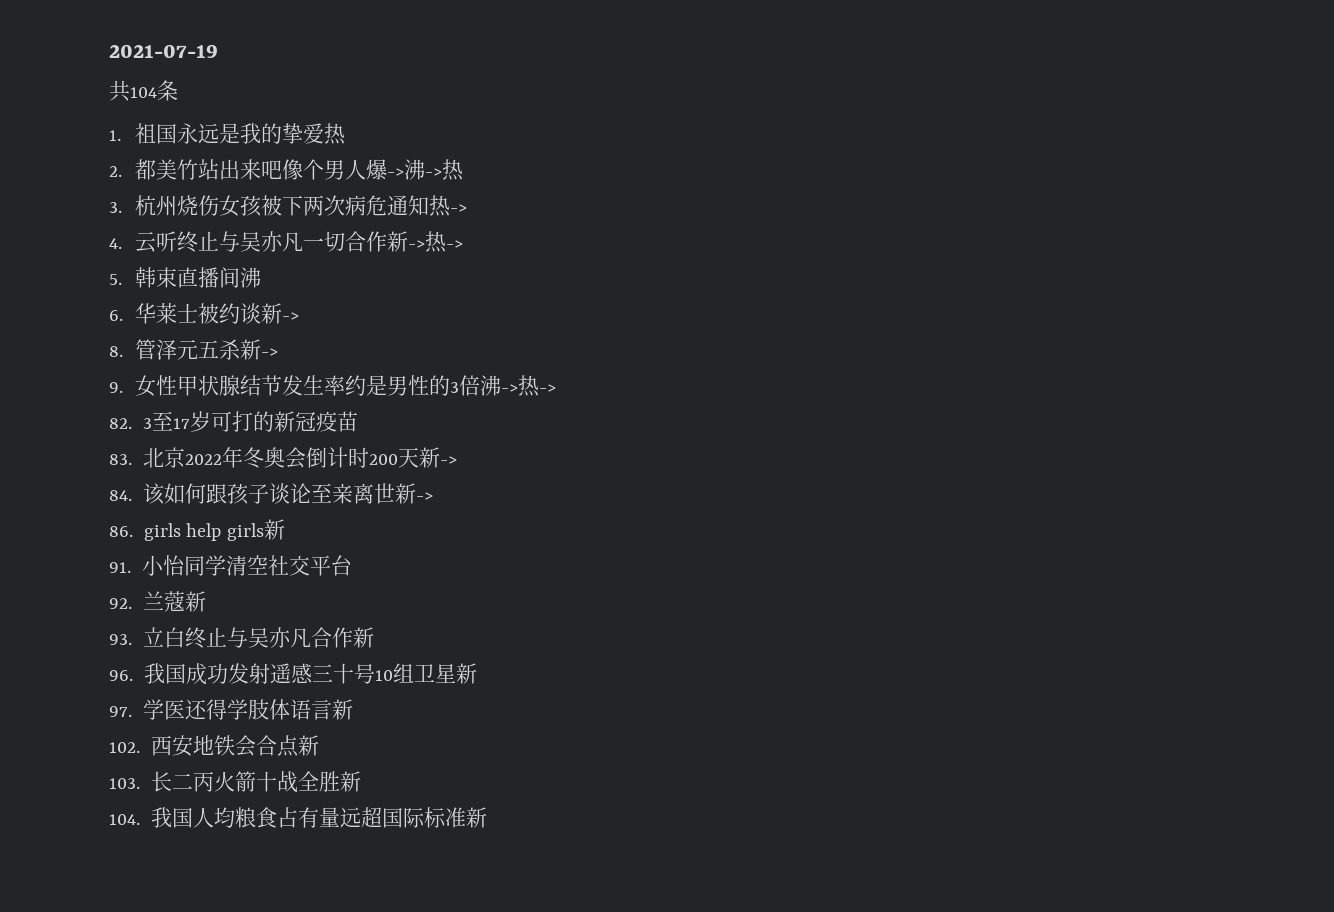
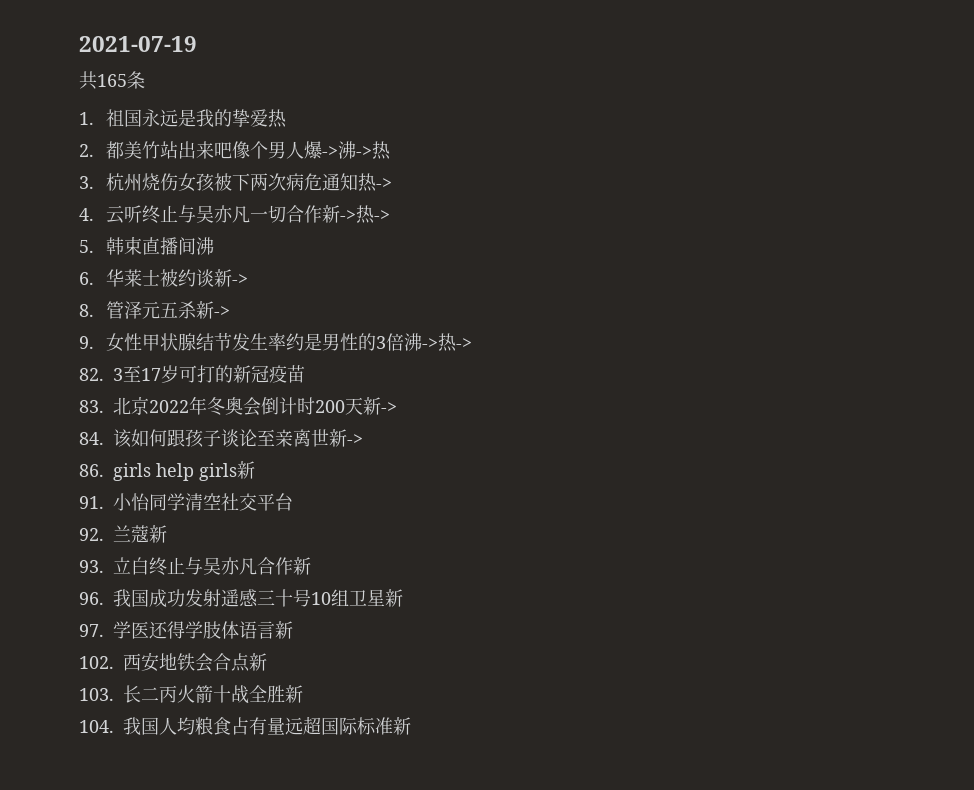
[130,87,157,98] 104 -> [97,74,127,87] 165

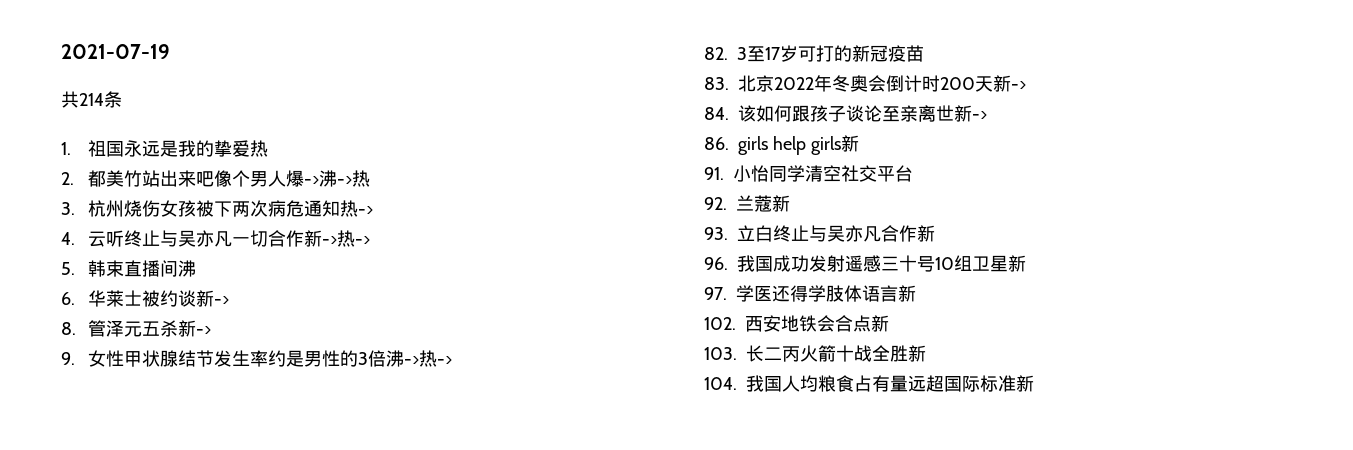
[97,74,127,87] 165 -> [79,93,104,106] 214

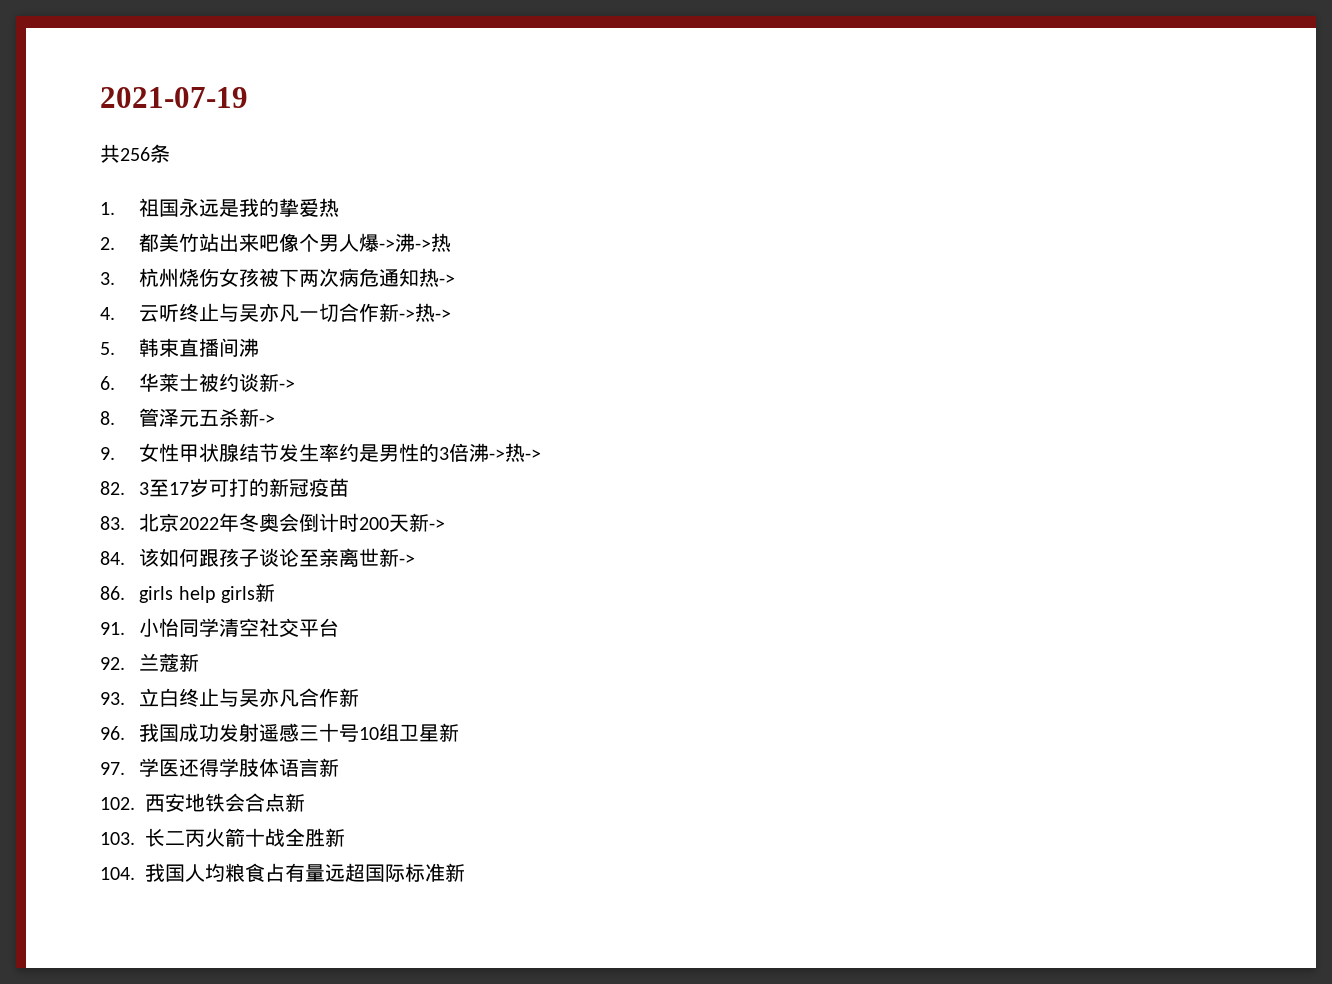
[79,93,104,106] 214 -> [120,147,150,161] 256

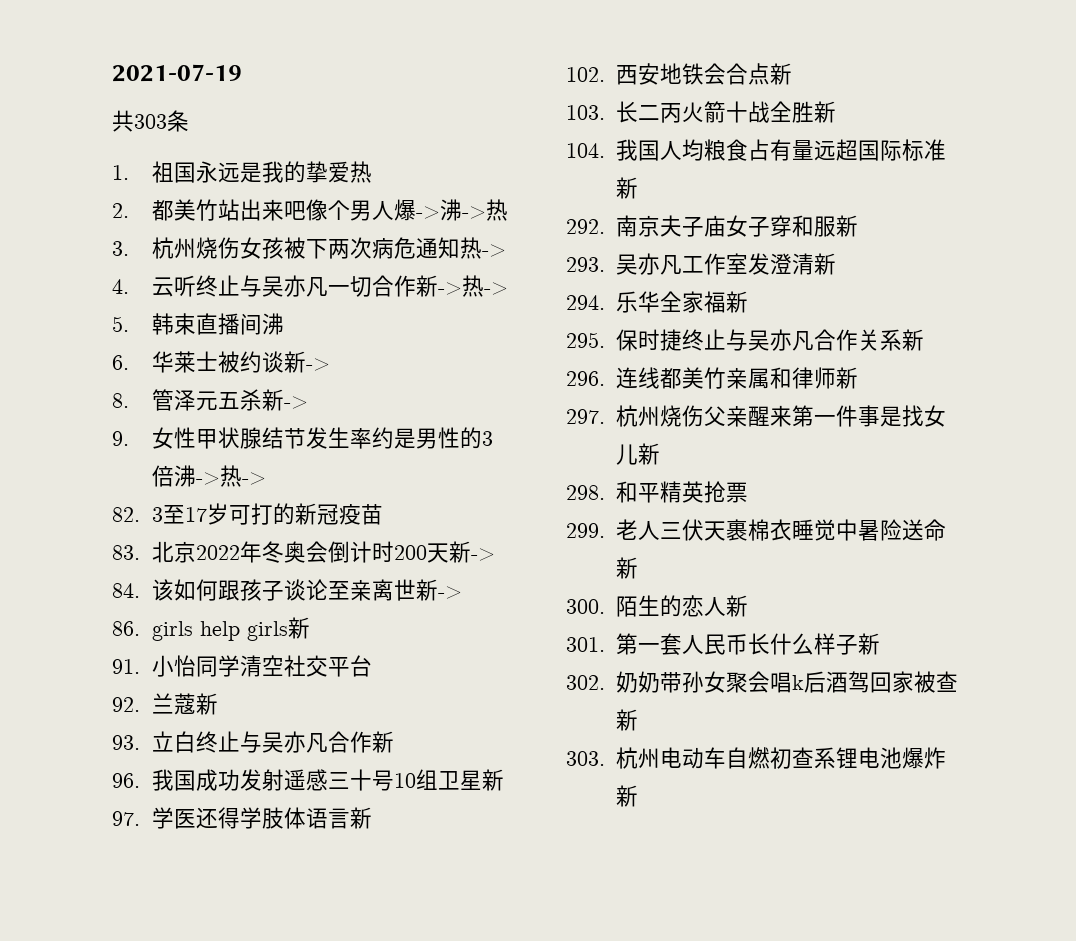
[120,147,150,161] 256 -> [134,114,167,129] 303
(465, 872) none -> [566,215,858,237] [566,253,836,275] [566,291,748,313] [566,329,924,351] [566,367,858,389] [566,405,946,427] [615,443,660,465] [566,481,748,503] [566,519,946,541] [615,557,638,579] [566,595,748,617] [566,633,880,655] [566,671,958,693] [615,709,638,731] [566,747,946,769] [615,785,638,807] // 292.南京夫子庙女子穿和服新 // 293.吴亦凡工作室发澄清新 // 294.乐华全家福新 // 295.保时捷终止与吴亦凡合作关系新 // 296.连线都美竹亲属和律师新 // 297.杭州烧伤父亲醒来第一件事是找女儿新 // 298.和平精英抢票 // 299.老人三伏天裹棉衣睡觉中暑险送命新 // 300.陌生的恋人新 // 301.第一套人民币长什么样子新 // 302.奶奶带孙女聚会唱k后酒驾回家被查新 // 303.杭州电动车自燃初查系锂电池爆炸新

